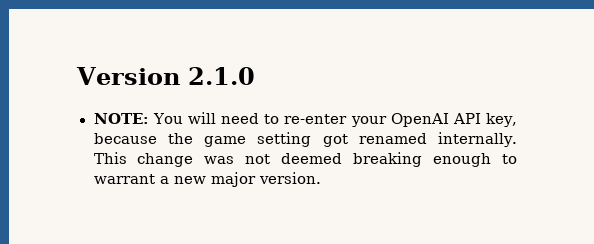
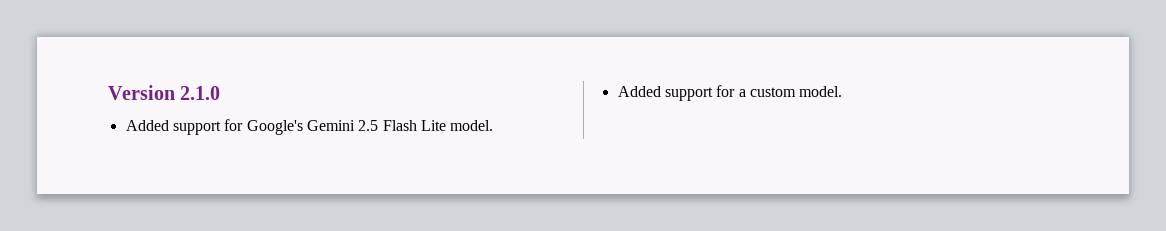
[93,112,518,127] [93,132,518,147] [93,152,517,167] [93,172,321,187] NOTE: You will need to re-enter your OpenAI API key, because the game setting got renamed internally. This change was not deemed breaking enough to warrant a new major version. -> [125,119,494,135] [617,85,843,101] Added support for Google's Gemini 2.5 Flash Lite model. // Added support for a custom model.

